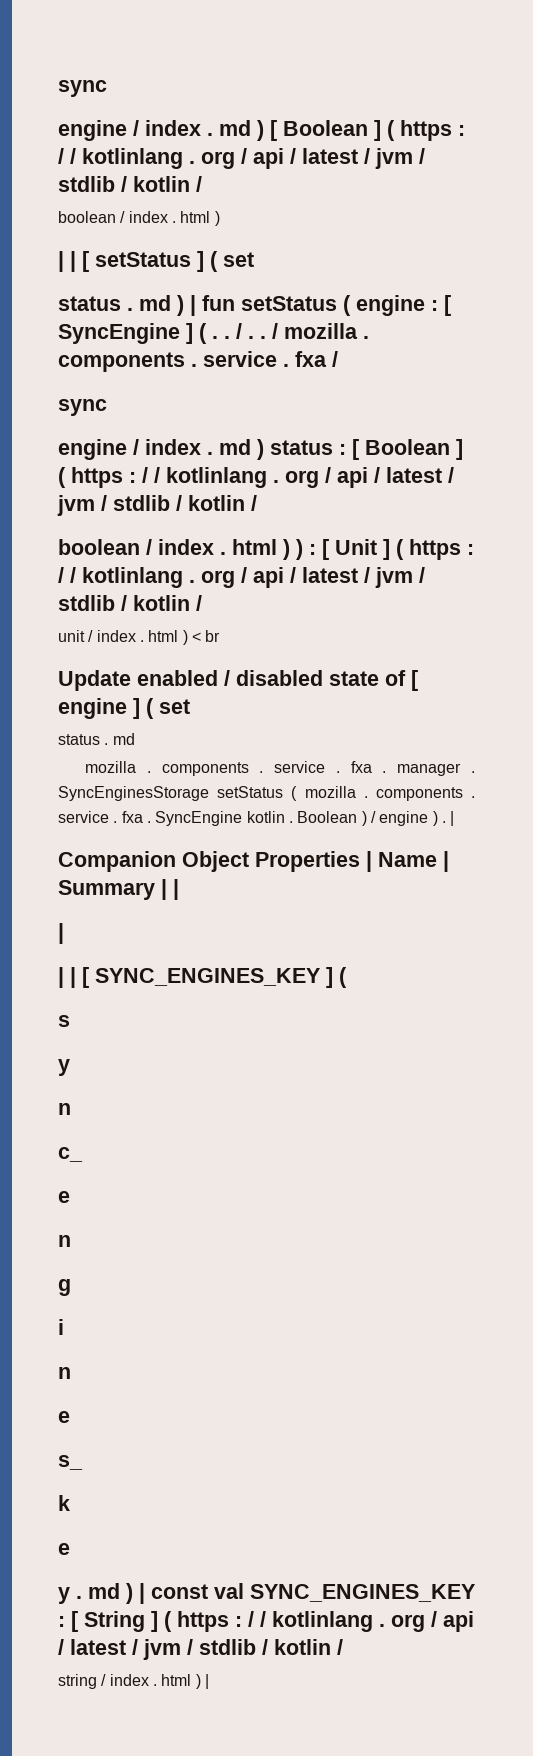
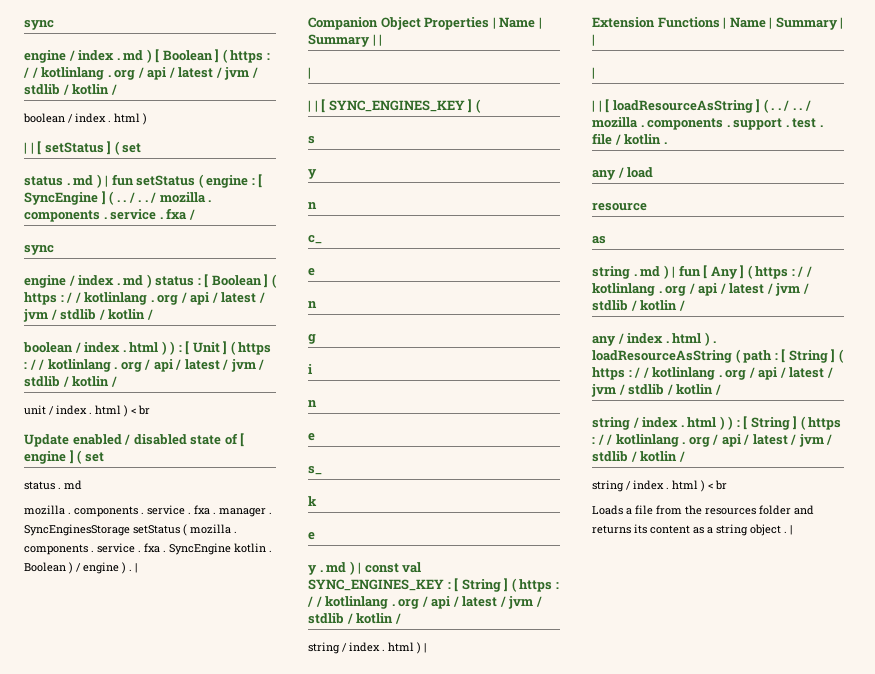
(209, 1681) none -> [592,17,844,30] [592,34,595,46] [592,67,595,79] [592,99,811,113] [592,117,823,130] [592,133,667,145] [592,167,654,180] [592,203,647,211] [592,236,606,244] [592,265,812,279] [592,283,809,296] [592,300,685,311] [592,332,717,346] [592,349,844,363] [592,367,833,380] [591,384,721,397] [592,416,842,430] [592,434,833,447] [592,451,685,462] [592,480,727,492] [592,505,814,515] [592,524,792,536] // Extension Functions | Name | Summary | | // | // | | [ loadResourceAsString ] ( . . / . . / mozilla . components . support . test . file / kotlin . // any / load // resource // as // string . md ) | fun [ Any ] ( https : / / kotlinlang . org / api / latest / jvm / stdlib / kotlin / // any / index . html ) . loadResourceAsString ( path : [ String ] ( https : / / kotlinlang . org / api / latest / jvm / stdlib / kotlin / // string / index . html ) ) : [ String ] ( https : / / kotlinlang . org / api / latest / jvm / stdlib / kotlin / // string / index . html ) < br // Loads a file from the resources folder and returns its content as a string object . |

